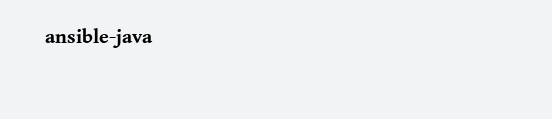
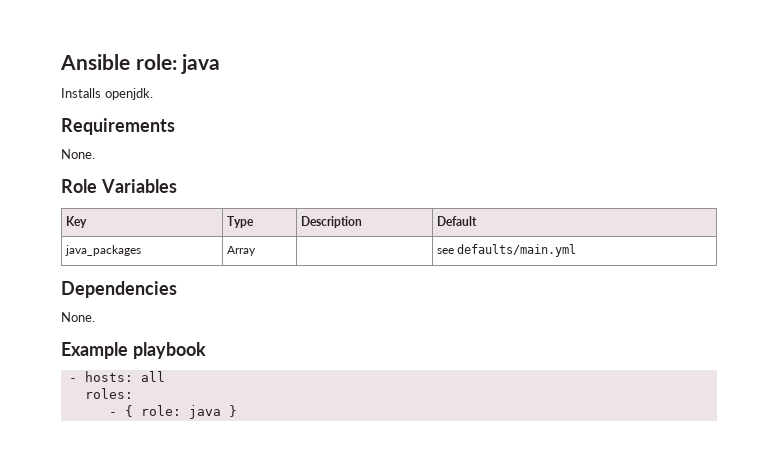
[45,28,153,48] ansible-java -> [60,54,221,74] [61,88,153,100] [61,118,175,135] [61,149,95,159] [61,179,177,193] [66,216,88,228] [227,216,255,228] [301,216,363,228] [437,216,478,226] [65,245,142,256] [227,246,257,256] [437,244,577,257] [61,281,177,298] [61,312,95,322] [61,342,206,359] [68,371,165,382] [84,388,133,399] [108,405,237,419] Ansible role: java // Installs openjdk. // Requirements // None. // Role Variables // Key | Type | Description | Default // java_packages | Array | | see defaults/main.yml // Dependencies // None. // Example playbook // - hosts: all // roles: // - { role: java }

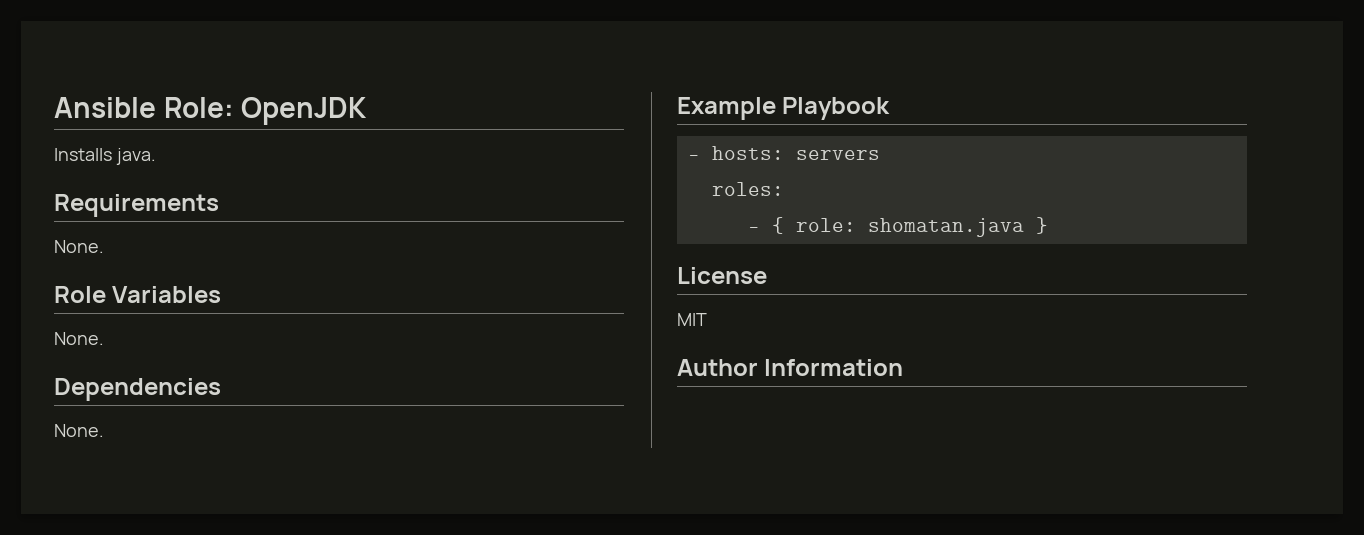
[135,54,221,74] role: java -> [163,97,368,125] Role: OpenJDK
[104,88,153,100] openjdk. -> [115,148,156,165] java.
[66,216,88,228] [227,216,255,228] [301,216,363,228] [437,216,478,226] [65,245,142,256] [227,246,257,256] [437,244,577,257] // Key | Type | Description | Default // java_packages | Array | | see defaults/main.yml -> [54,332,104,345] // None.
[132,342,206,359] playbook -> [782,97,891,120] Playbook
[140,371,165,382] all -> [795,150,880,160] servers
[188,405,221,419] java -> [867,218,1024,237] shomatan.java
(237, 411) none -> [677,267,767,284] [677,313,707,326] [677,359,904,376] // License // MIT // Author Information

